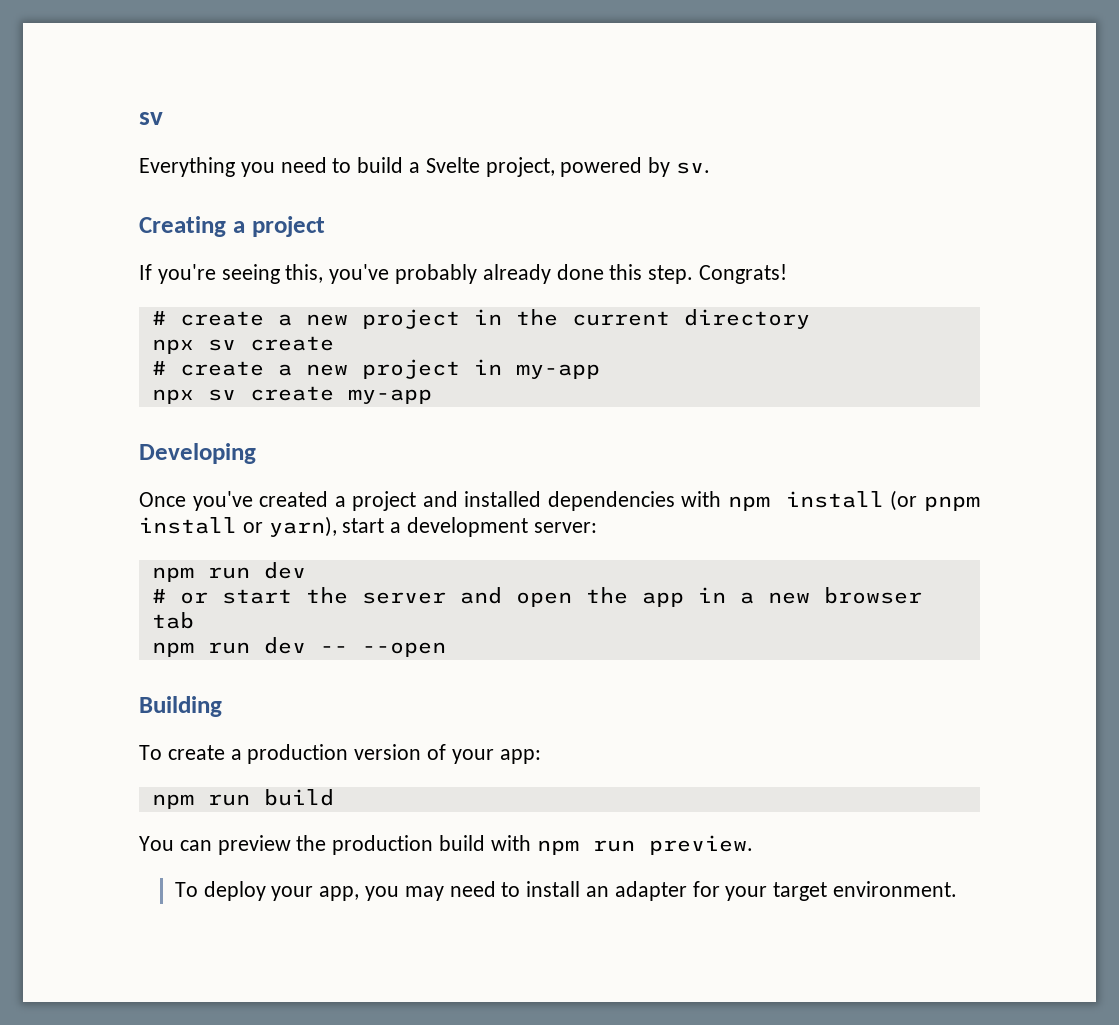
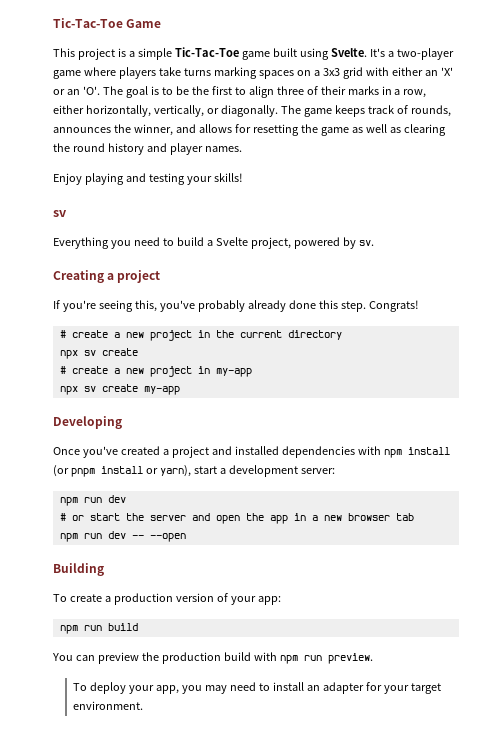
(139, 118) none -> [53,18,162,28] [53,47,454,60] [53,67,453,79] [53,86,427,98] [53,105,451,117] [53,124,446,136] [53,143,242,155] [53,173,243,185] Tic-Tac-Toe Game // This project is a simple Tic-Tac-Toe game built using Svelte. It's a two-player game where players take turns marking spaces on a 3x3 grid with either an 'X' or an 'O'. The goal is to be the first to align three of their marks in a row, either horizontally, vertically, or diagonally. The game keeps track of rounds, announces the winner, and allows for resetting the game as well as clearing the round history and player names. // Enjoy playing and testing your skills! //

